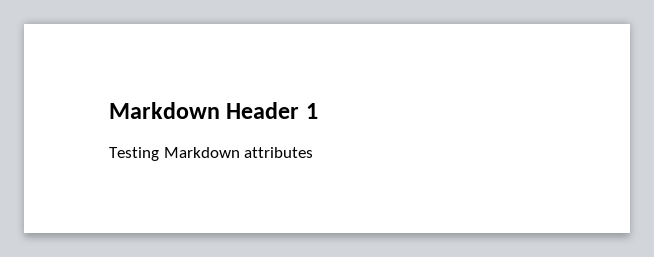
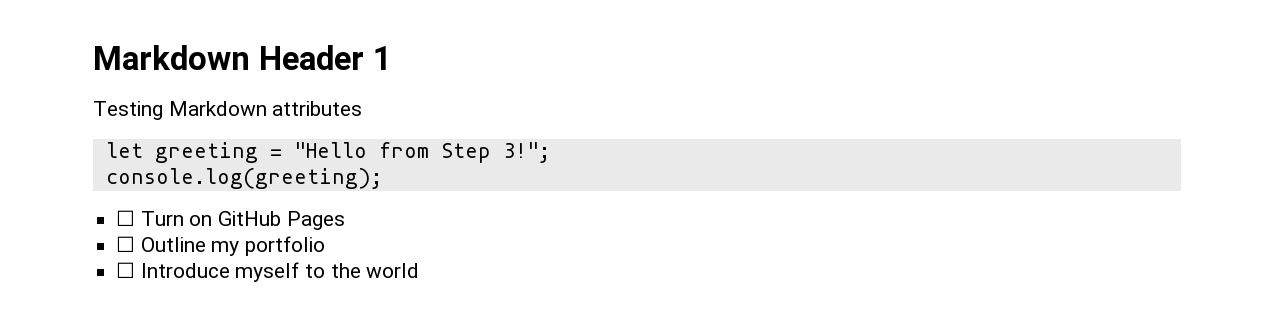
(314, 152) none -> [105,142,550,163] [105,168,382,189] [116,210,345,230] [116,236,326,256] [116,262,420,282] // let greeting = "Hello from Step 3!"; // console.log(greeting); // ☐ Turn on GitHub Pages // ☐ Outline my portfolio // ☐ Introduce myself to the world

